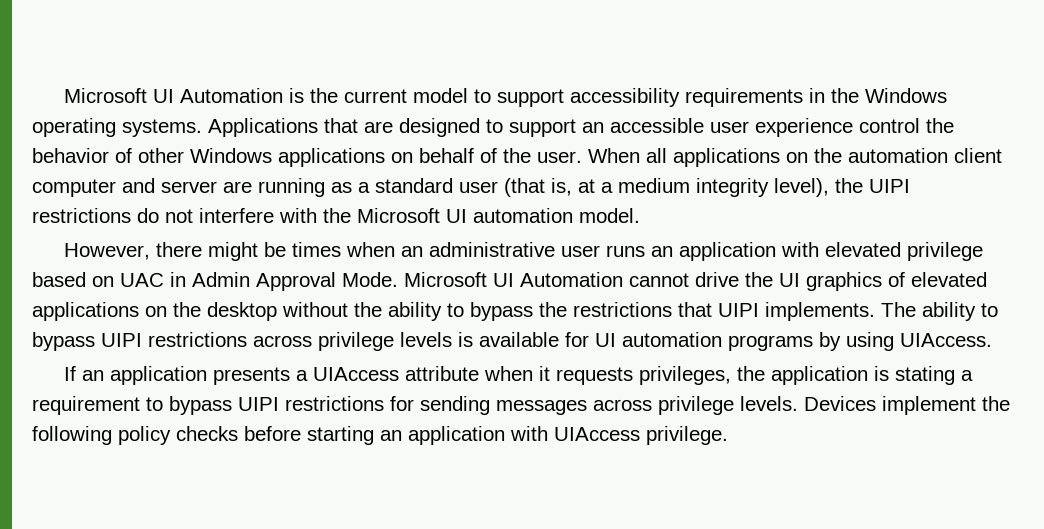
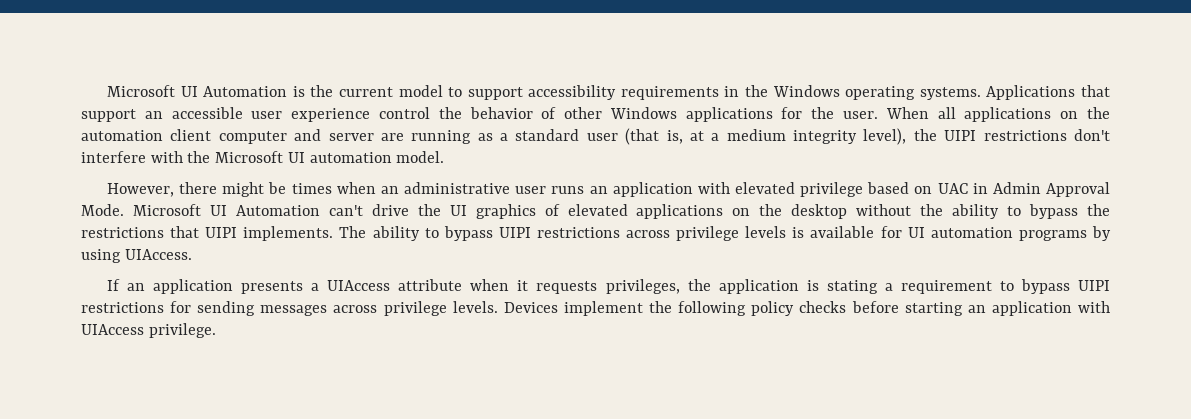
[364,118,503,137] are designed to -> (1110, 91) none
[391,148,497,163] on behalf of -> [781,107,803,119] for
[137,208,193,223] do not -> [1074,129,1111,141] don't
[629,273,689,287] cannot -> [328,205,363,216] can't

